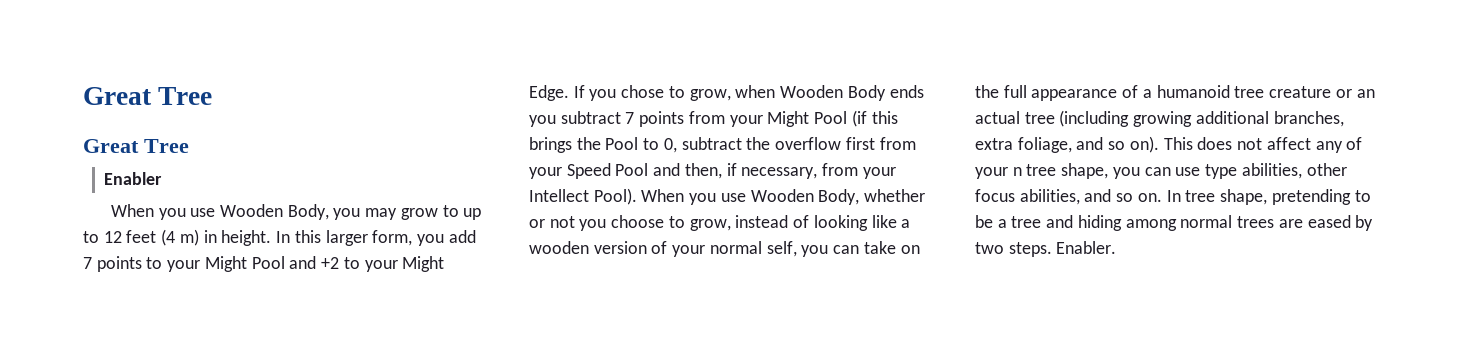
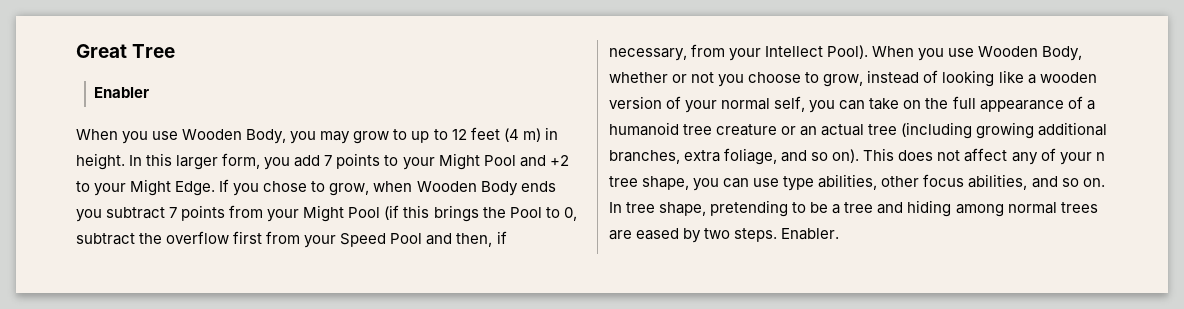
[83,87,213,105] [83,139,189,153] Great Tree // Great Tree -> [76,44,176,58] Great Tree

